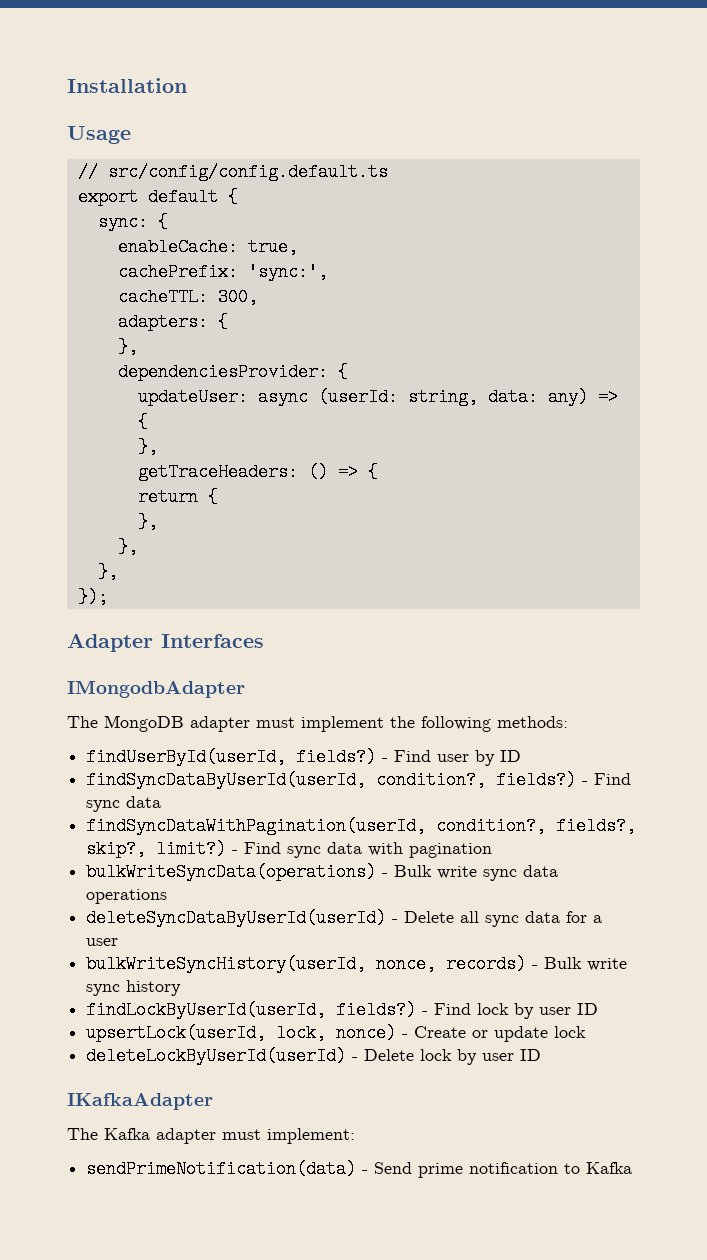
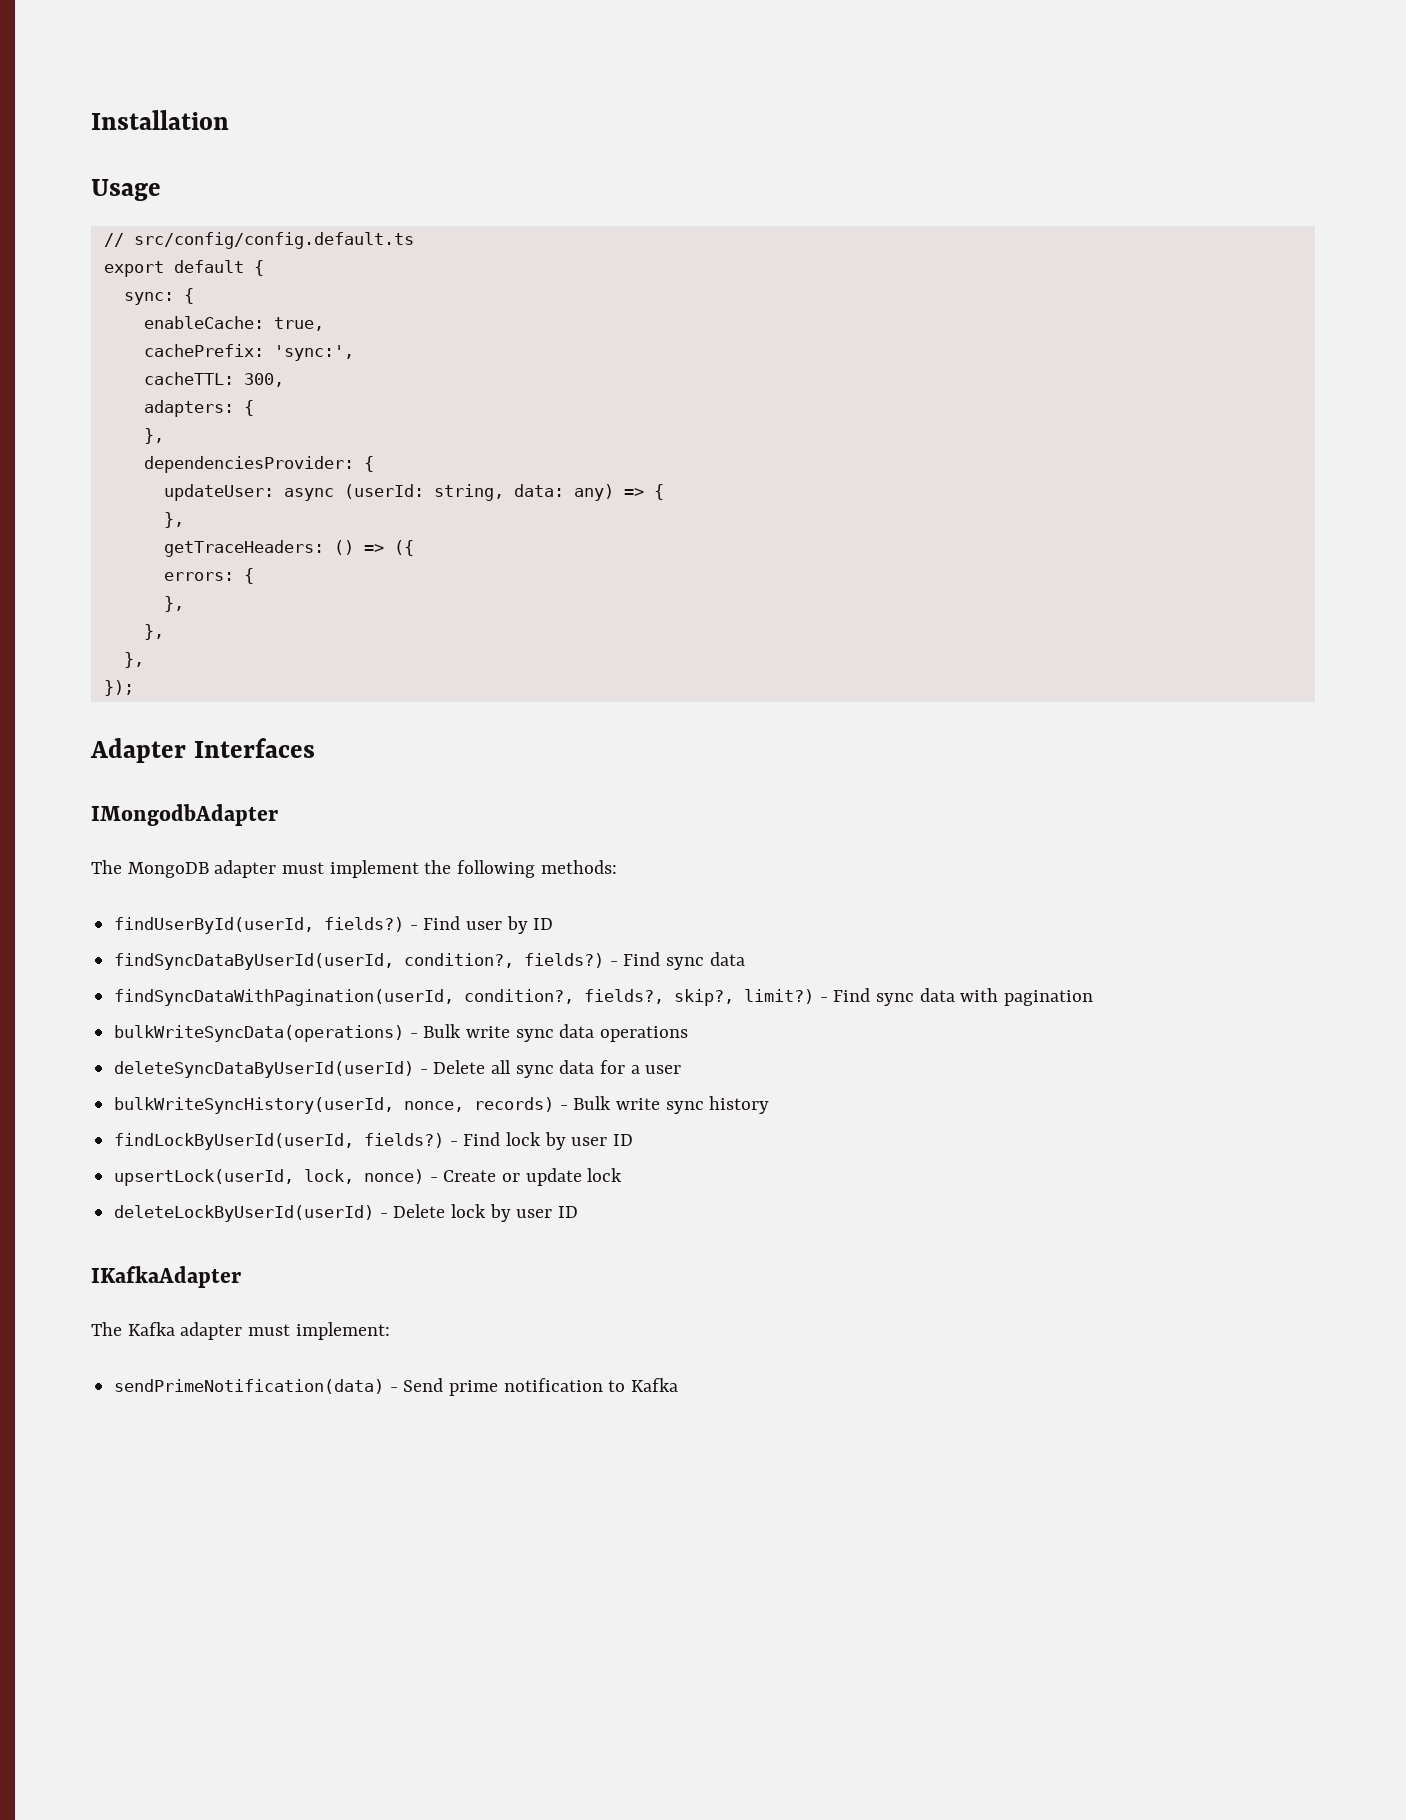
[367,463,378,481] [137,488,198,506] { // return -> [393,540,414,556] [163,572,234,581] ({ // errors:

